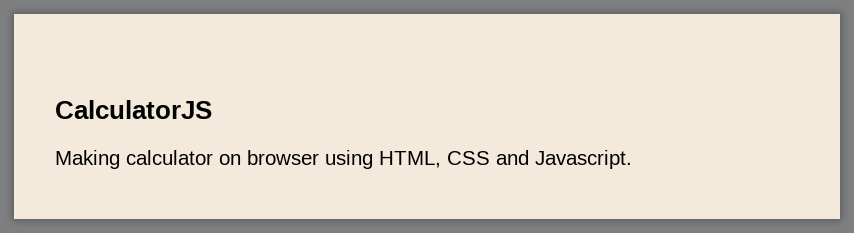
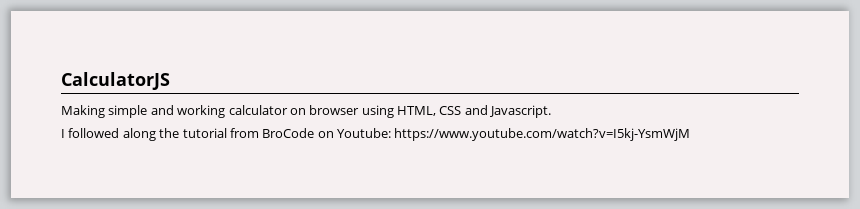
(120, 159) none -> [108,105,226,118] simple and working
(632, 159) none -> [61,128,691,141] // I followed along the tutorial from BroCode on Youtube: https://www.youtube.com/watch?v=I5kj-YsmWjM

